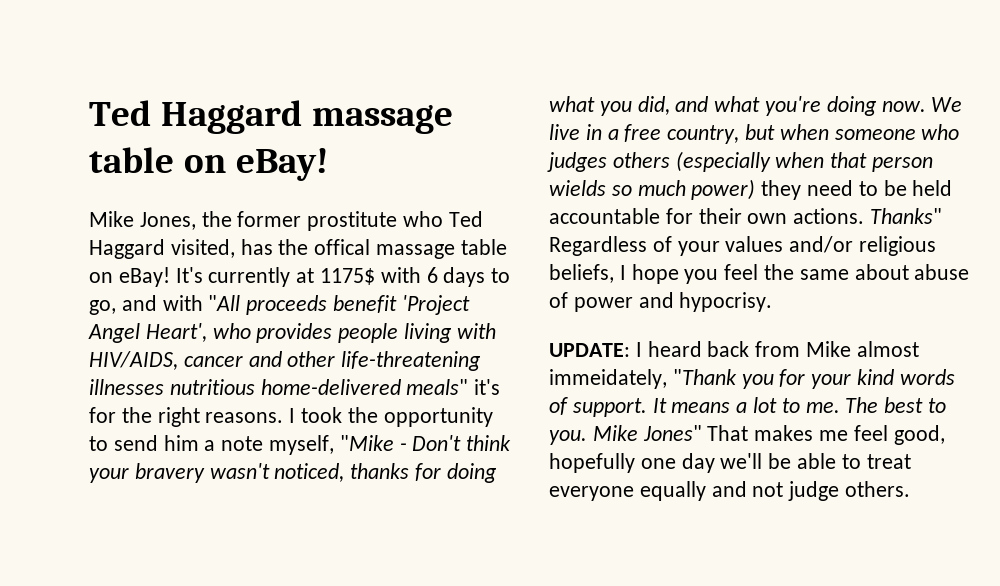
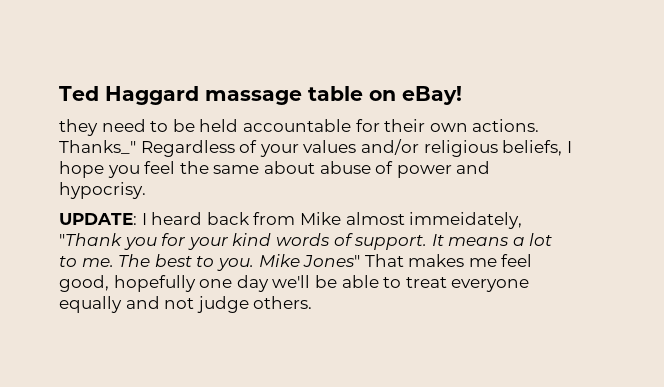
[89,211,483,231] [89,239,507,259] [89,267,511,287] [89,295,470,315] [88,323,496,343] [89,351,482,371] [89,379,501,395] [89,407,493,427] [89,435,512,455] [89,463,497,483] [549,96,963,116] [549,124,960,144] [547,151,934,172] [549,179,756,200] Mike Jones, the former prostitute who Ted Haggard visited, has the offical massage table on eBay! It's currently at 1175$ with 6 days to go, and with "All proceeds benefit 'Project Angel Heart', who provides people living with HIV/AIDS, cancer and other life-threatening illnesses nutritious home-delivered meals" it's for the right reasons. I took the opportunity to send him a note myself, "Mike - Don't think your bravery wasn't noticed, thanks for doing what you did, and what you're doing now. We live in a free country, but when someone who judges others (especially when that person wields so much power) -> (462, 95) none
[870,208,943,224] Thanks" -> [59,140,136,154] Thanks_"

